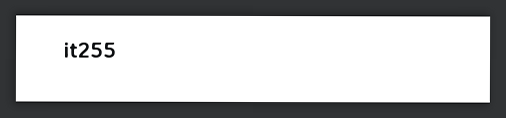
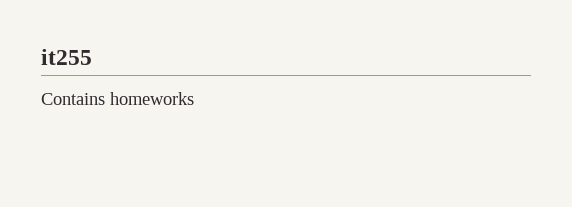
(117, 50) none -> [41,92,194,105] // Contains homeworks

